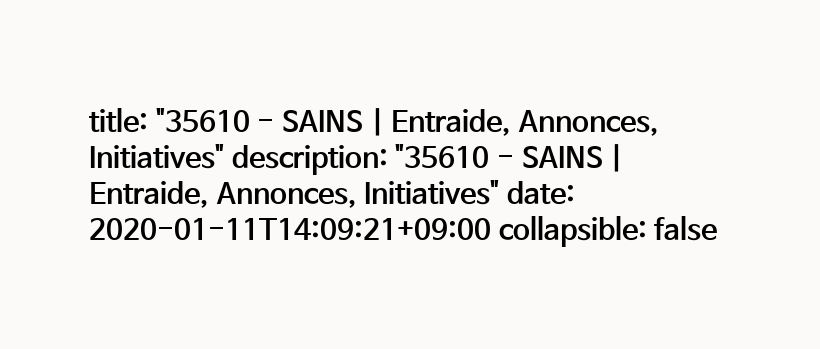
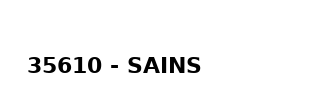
[89,107,660,136] [89,144,624,175] [89,180,576,208] [89,215,718,247] title: "35610 - SAINS | Entraide, Annonces, Initiatives" description: "35610 - SAINS | Entraide, Annonces, Initiatives" date: 2020-01-11T14:09:21+09:00 collapsible: false -> [27,57,202,73] 35610 - SAINS

